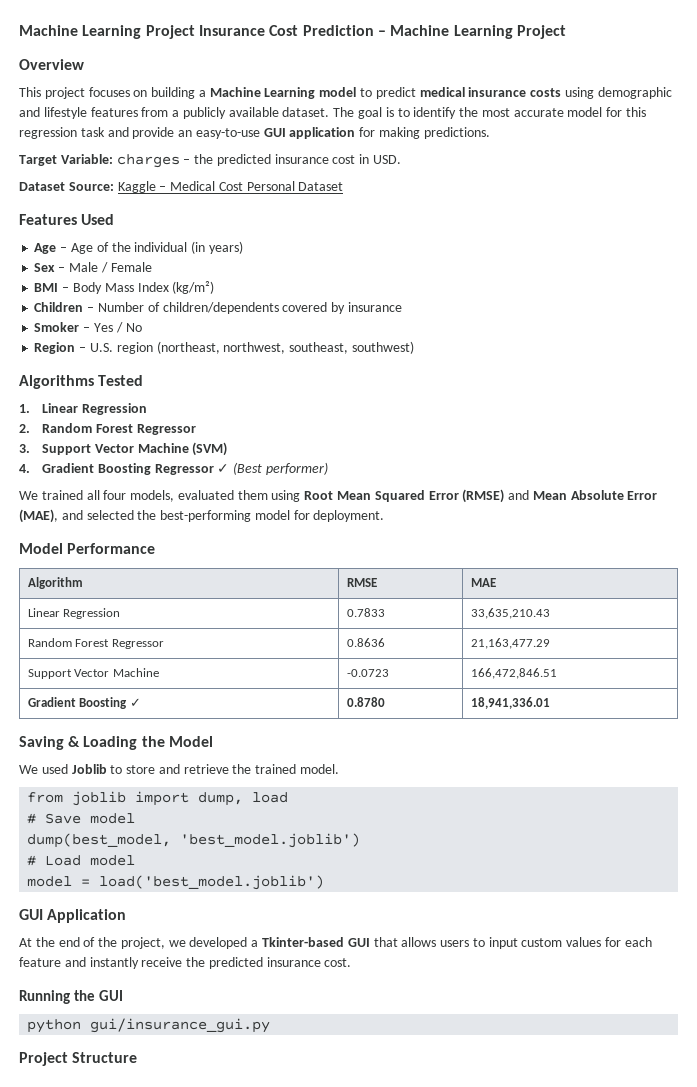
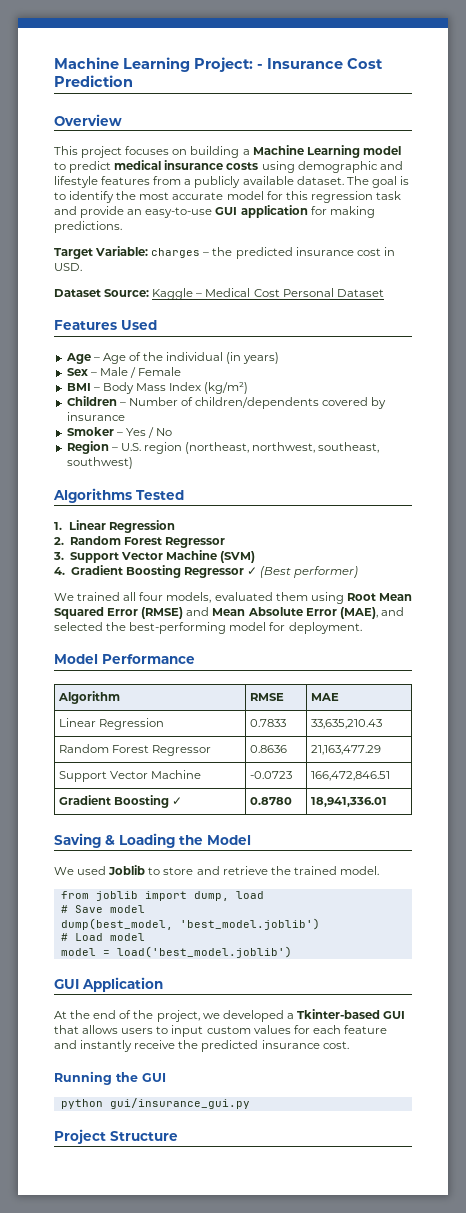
[19,25,195,39] Machine Learning Project -> [54,57,263,72] Machine Learning Project: -
[377,25,566,39] – Machine Learning Project -> (133, 81) none

